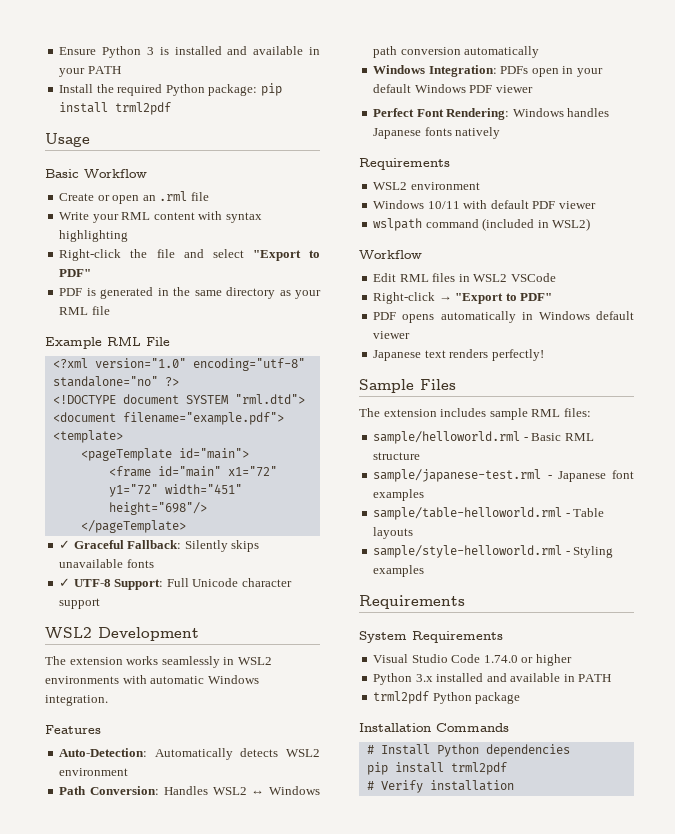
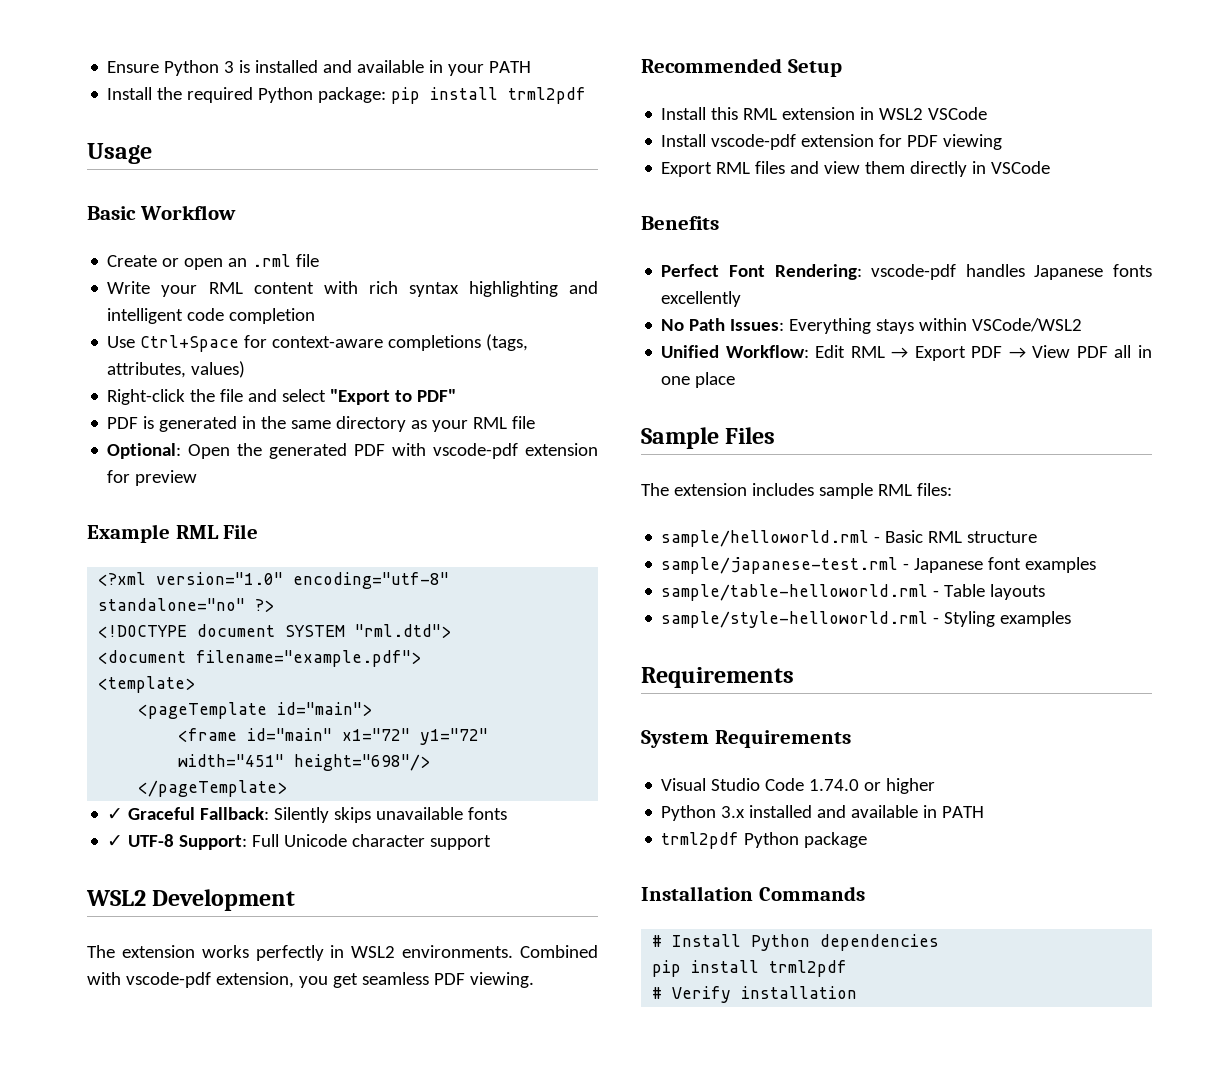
(223, 215) none -> [368,281,398,294] rich
(129, 236) none -> [569,281,598,294] [107,308,316,324] [107,334,529,352] [107,361,246,378] and intelligent code completion // Use Ctrl+Space for context-aware completions (tags, attributes, values)
(110, 310) none -> [107,443,598,459] [107,470,198,486] // Optional: Open the generated PDF with vscode-pdf extension for preview
[161,656,272,668] [45,675,259,684] [45,695,108,706] [45,725,101,734] [59,748,320,760] [59,768,129,776] [59,786,320,795] [373,46,540,58] [373,65,603,77] [373,84,533,93] seamlessly in WSL2 environments with automatic Windows integration. // Features // Auto-Detection: Automatically detects WSL2 environment // Path Conversion: Handles WSL2 ↔ Windows path conversion automatically // Windows Integration: PDFs open in your default Windows PDF viewer -> [255,945,598,961] [87,972,534,988] [641,58,842,77] [661,107,988,120] [661,134,1003,150] [661,161,1051,177] [641,216,719,230] perfectly in WSL2 environments. Combined with vscode-pdf extension, you get seamless PDF viewing. // Recommended Setup // Install this RML extension in WSL2 VSCode // Install vscode-pdf extension for PDF viewing // Export RML files and view them directly in VSCode // Benefits
[512,108,564,117] Windows -> [871,264,957,280] vscode-pdf
[455,127,501,139] [359,158,450,170] [373,182,480,190] [373,200,596,209] [373,218,591,231] [359,250,422,259] [373,273,556,282] [373,292,553,304] [373,311,634,323] [373,331,411,339] [373,349,544,361] natively // Requirements // WSL2 environment // Windows 10/11 with default PDF viewer // wslpath command (included in WSL2) // Workflow // Edit RML files in WSL2 VSCode // Right-click → "Export to PDF" // PDF opens automatically in Windows default viewer // Japanese text renders perfectly! -> [661,291,742,307] [661,318,1083,334] [661,345,1152,361] [661,372,736,388] excellently // No Path Issues: Everything stays within VSCode/WSL2 // Unified Workflow: Edit RML → Export PDF → View PDF all in one place

